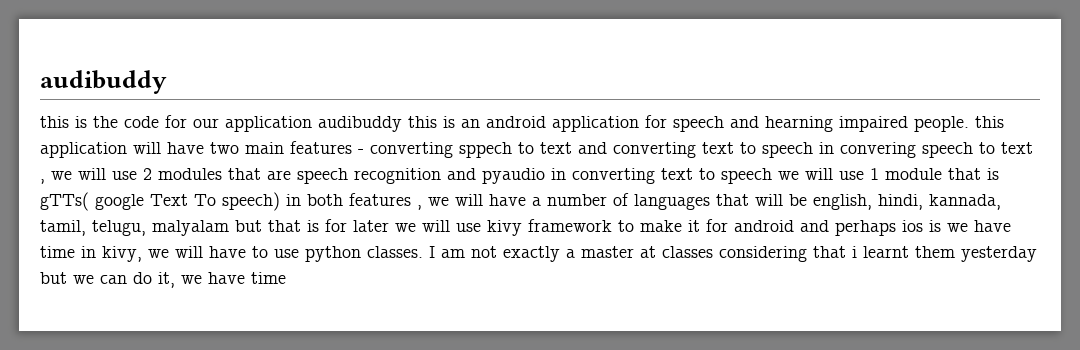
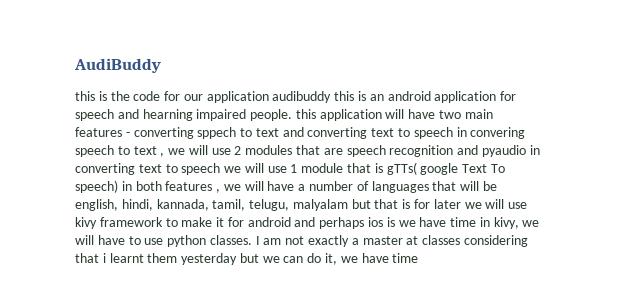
[40,70,167,94] audibuddy -> [74,58,161,73] AudiBuddy

